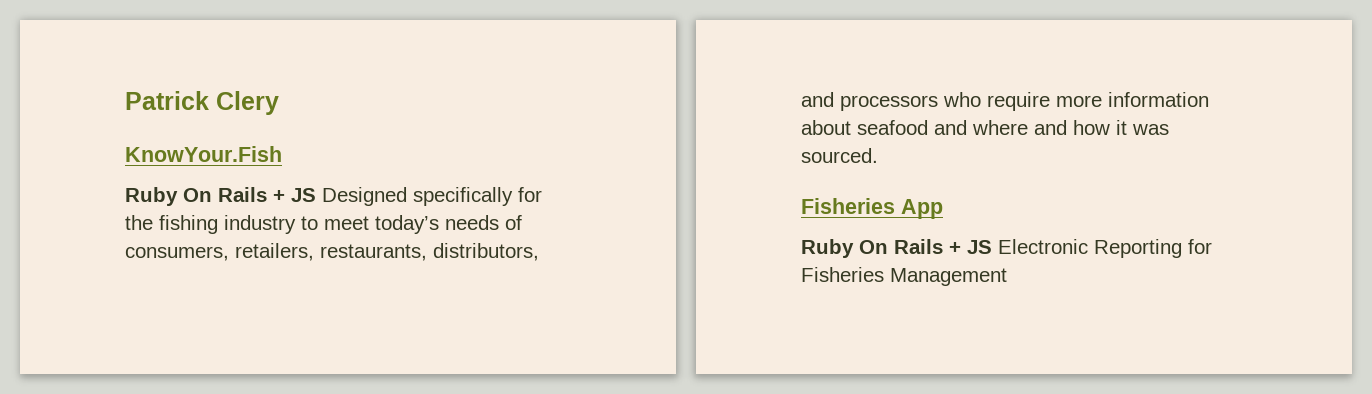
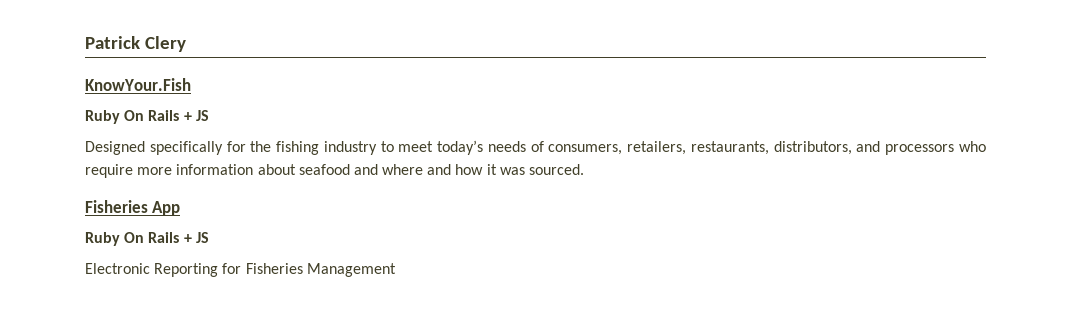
(316, 195) none -> (209, 115) //
(992, 247) none -> (209, 237) //

